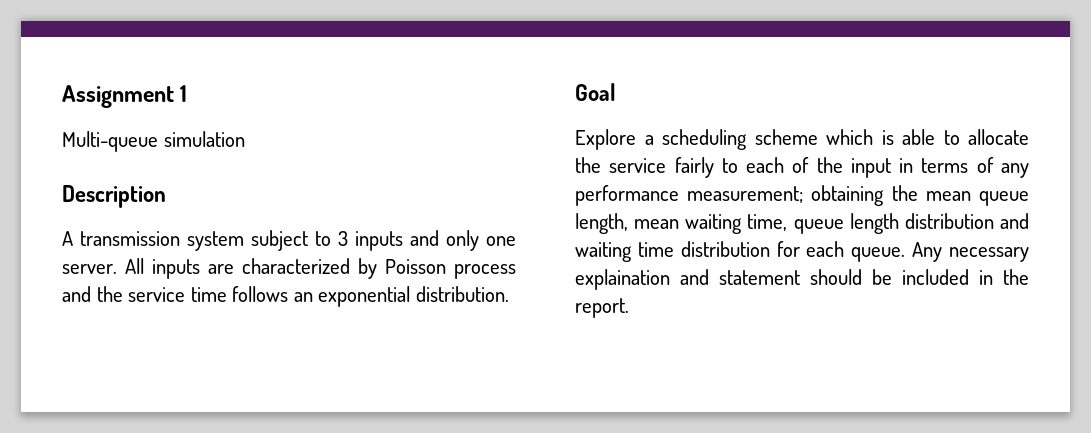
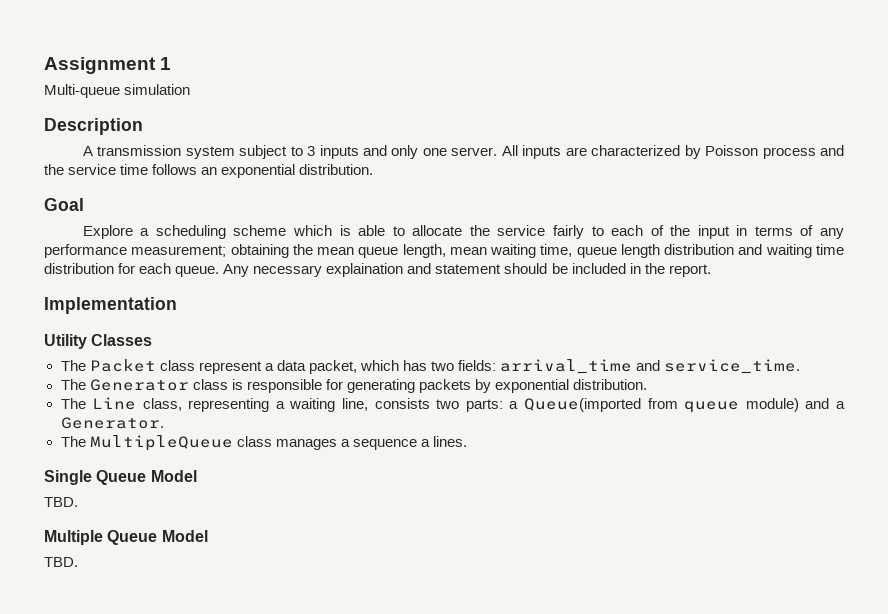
(629, 308) none -> [44,297,177,314] [44,334,153,349] [60,359,801,374] [60,379,647,393] [60,397,845,413] [60,417,164,429] [60,435,467,451] [44,470,197,485] [44,497,78,507] [44,530,208,545] [44,557,78,567] // Implementation // Utility Classes // The Packet class represent a data packet, which has two fields: arrival_time and service_time. // The Generator class is responsible for generating packets by exponential distribution. // The Line class, representing a waiting line, consists two parts: a Queue(imported from queue module) and a Generator. // The MultipleQueue class manages a sequence a lines. // Single Queue Model // TBD. // Multiple Queue Model // TBD.

